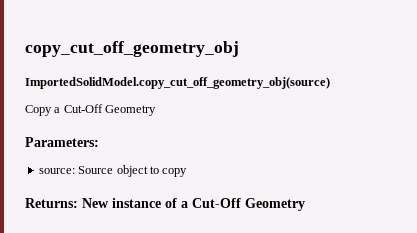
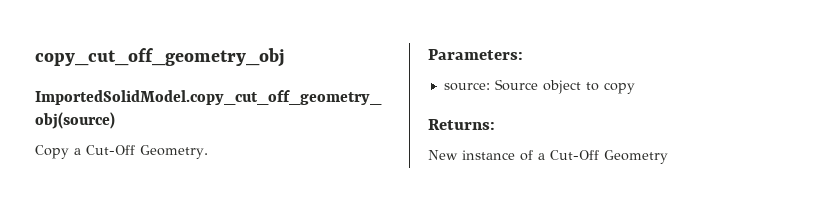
[105,105,157,116] Geometry -> [140,145,208,159] Geometry.
(78, 203) none -> (495, 124) //

